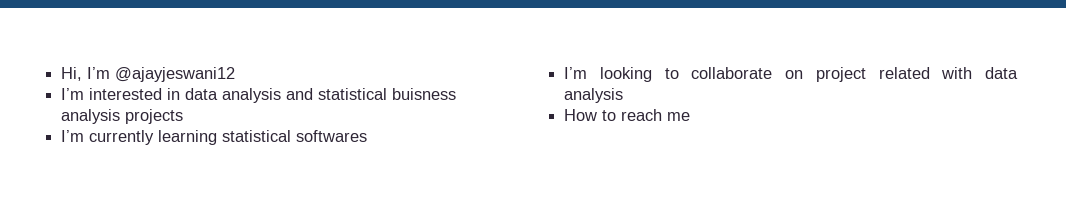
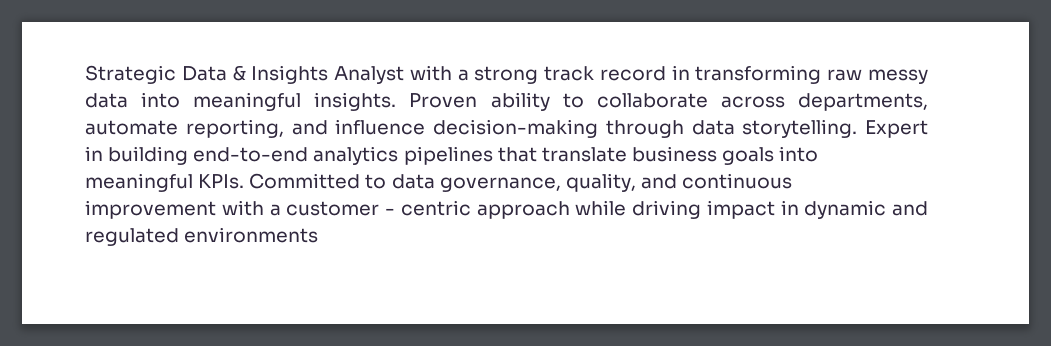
[61,67,236,82] [61,88,457,103] [61,109,184,124] [61,130,368,145] [564,67,1018,82] [564,88,624,103] [564,109,691,121] Hi, I’m @ajayjeswani12 // I’m interested in data analysis and statistical buisness analysis projects // I’m currently learning statistical softwares // I’m looking to collaborate on project related with data analysis // How to reach me -> [85,65,929,84] [85,92,929,111] [85,119,928,138] [85,146,819,165] [85,173,793,192] [85,200,928,219] [85,227,319,246] Strategic Data & Insights Analyst with a strong track record in transforming raw messy data into meaningful insights. Proven ability to collaborate across departments, automate reporting, and influence decision-making through data storytelling. Expert in building end-to-end analytics pipelines that translate business goals into meaningful KPIs. Committed to data governance, quality, and continuous improvement with a customer - centric approach while driving impact in dynamic and regulated environments

